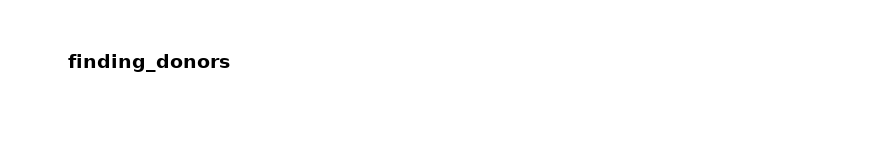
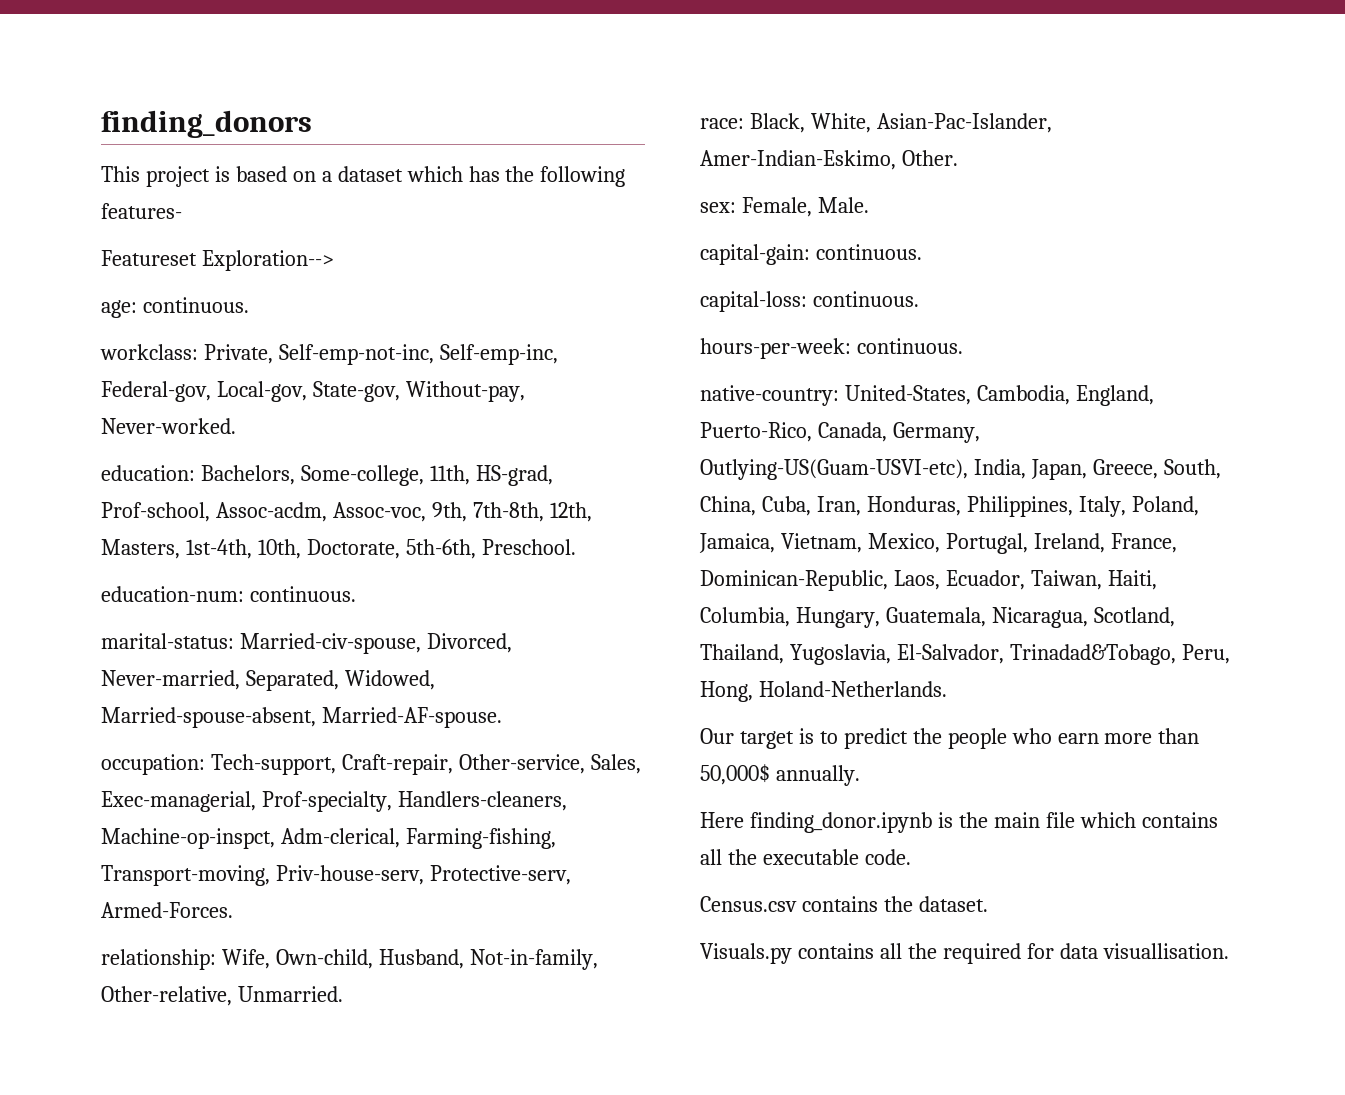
(230, 63) none -> [101,166,626,187] [101,203,182,219] [101,250,334,271] [101,297,249,318] [100,344,558,365] [101,381,525,402] [101,418,236,434] [101,465,553,486] [101,502,592,522] [101,539,576,559] [101,586,356,602] [101,633,512,654] [101,670,435,691] [101,707,502,728] [101,754,641,775] [101,791,567,812] [101,828,556,849] [101,865,571,886] [101,902,233,918] [101,949,598,970] [101,986,343,1006] [700,113,1052,133] [700,150,958,170] [700,197,869,217] [700,244,922,265] [700,291,919,312] [700,338,963,359] [700,385,1154,406] [700,422,980,443] [700,459,1221,480] [700,496,1199,517] [699,533,1177,554] [700,570,1157,591] [700,607,1175,628] [700,644,1230,665] [700,681,947,702] [700,728,1200,749] [700,764,860,786] [700,812,1218,833] [700,849,911,865] [700,896,988,912] [700,943,1229,964] // This project is based on a dataset which has the following features- // Featureset Exploration--> // age: continuous. // workclass: Private, Self-emp-not-inc, Self-emp-inc, Federal-gov, Local-gov, State-gov, Without-pay, Never-worked. // education: Bachelors, Some-college, 11th, HS-grad, Prof-school, Assoc-acdm, Assoc-voc, 9th, 7th-8th, 12th, Masters, 1st-4th, 10th, Doctorate, 5th-6th, Preschool. // education-num: continuous. // marital-status: Married-civ-spouse, Divorced, Never-married, Separated, Widowed, Married-spouse-absent, Married-AF-spouse. // occupation: Tech-support, Craft-repair, Other-service, Sales, Exec-managerial, Prof-specialty, Handlers-cleaners, Machine-op-inspct, Adm-clerical, Farming-fishing, Transport-moving, Priv-house-serv, Protective-serv, Armed-Forces. // relationship: Wife, Own-child, Husband, Not-in-family, Other-relative, Unmarried. // race: Black, White, Asian-Pac-Islander, Amer-Indian-Eskimo, Other. // sex: Female, Male. // capital-gain: continuous. // capital-loss: continuous. // hours-per-week: continuous. // native-country: United-States, Cambodia, England, Puerto-Rico, Canada, Germany, Outlying-US(Guam-USVI-etc), India, Japan, Greece, South, China, Cuba, Iran, Honduras, Philippines, Italy, Poland, Jamaica, Vietnam, Mexico, Portugal, Ireland, France, Dominican-Republic, Laos, Ecuador, Taiwan, Haiti, Columbia, Hungary, Guatemala, Nicaragua, Scotland, Thailand, Yugoslavia, El-Salvador, Trinadad&Tobago, Peru, Hong, Holand-Netherlands. // Our target is to predict the people who earn more than 50,000$ annually. // Here finding_donor.ipynb is the main file which contains all the executable code. // Census.csv contains the dataset. // Visuals.py contains all the required for data visuallisation.

